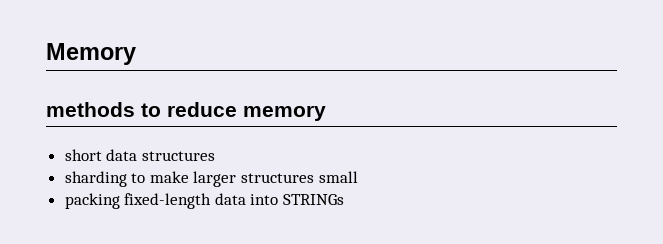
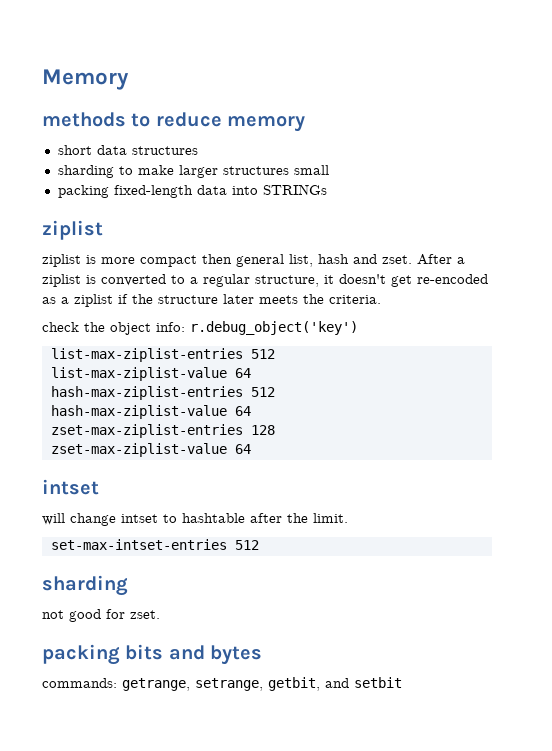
(345, 199) none -> [42,220,103,240] [42,254,465,267] [42,274,488,287] [42,294,381,307] [42,321,358,335] [50,348,275,362] [50,367,251,381] [50,386,275,400] [50,405,251,419] [50,424,275,438] [50,443,251,457] [42,479,99,495] [42,513,348,526] [50,539,259,550] [42,575,128,596] [42,609,160,622] [42,644,263,665] [42,677,402,691] // ziplist // ziplist is more compact then general list, hash and zset. After a ziplist is converted to a regular structure, it doesn't get re-encoded as a ziplist if the structure later meets the criteria. // check the object info: r.debug_object('key') // list-max-ziplist-entries 512 // list-max-ziplist-value 64 // hash-max-ziplist-entries 512 // hash-max-ziplist-value 64 // zset-max-ziplist-entries 128 // zset-max-ziplist-value 64 // intset // will change intset to hashtable after the limit. // set-max-intset-entries 512 // sharding // not good for zset. // packing bits and bytes // commands: getrange, setrange, getbit, and setbit

